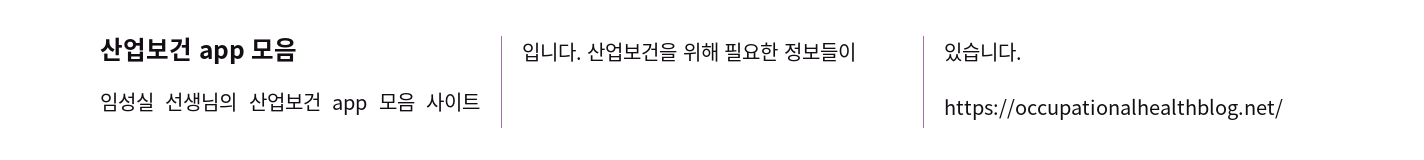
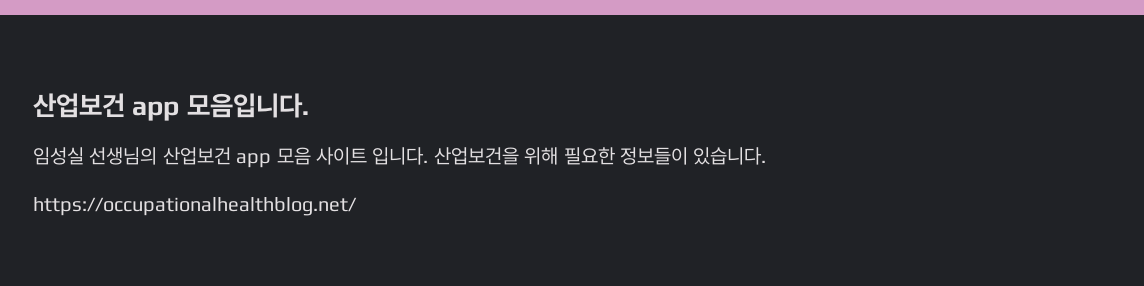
[100,37,298,64] 산업보건 app 모음 -> [33,93,309,121] 산업보건 app 모음입니다.

